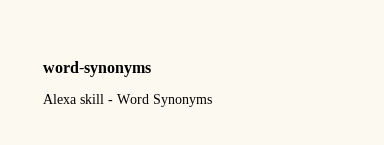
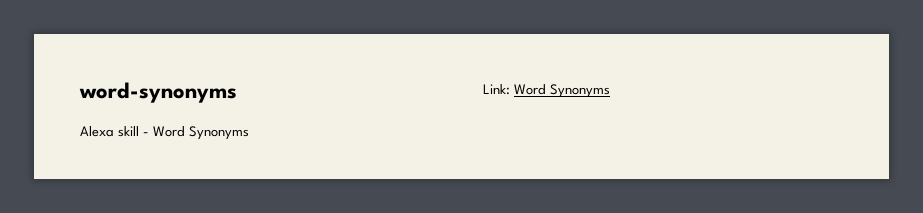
(212, 100) none -> [483,84,610,98] // Link: Word Synonyms

